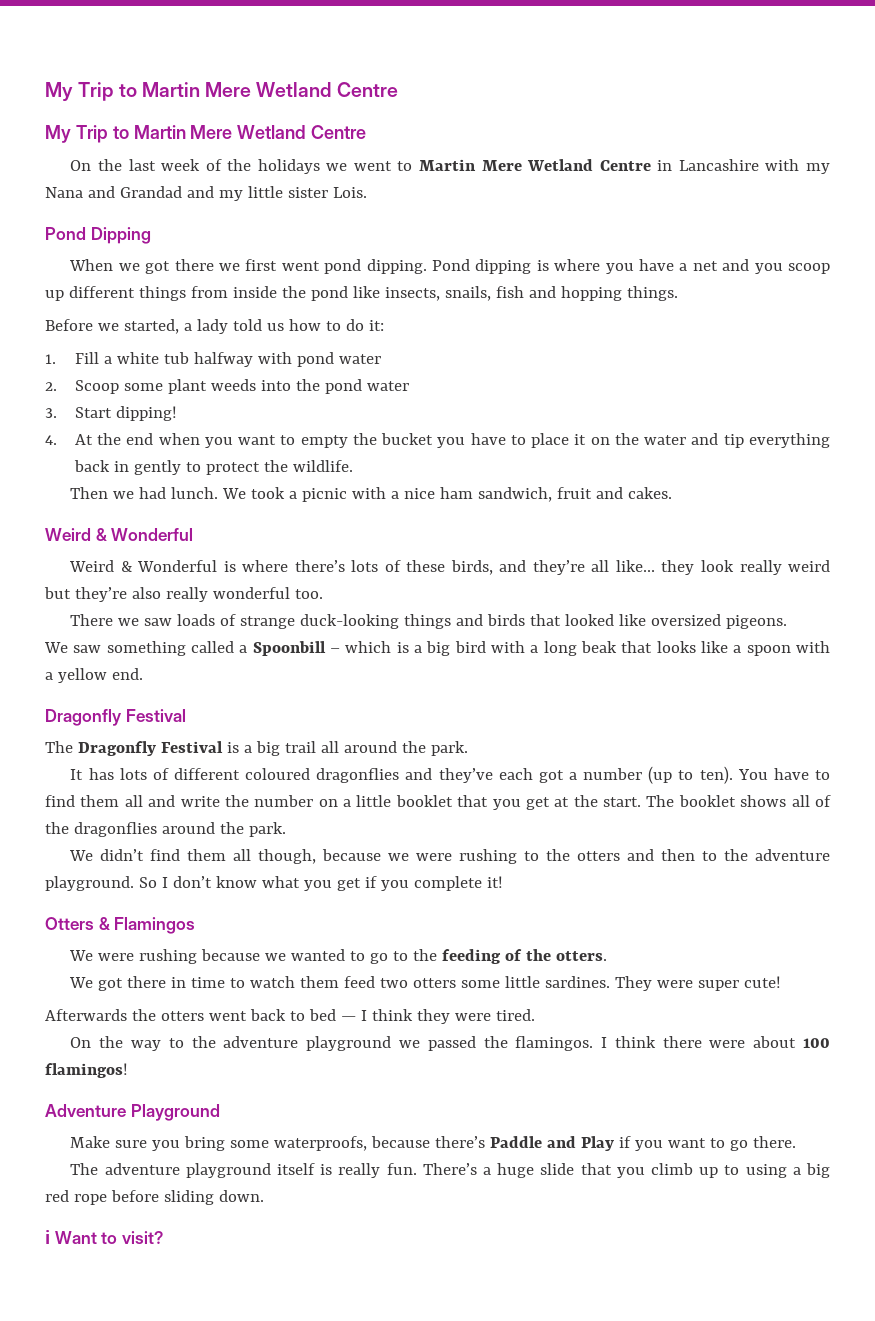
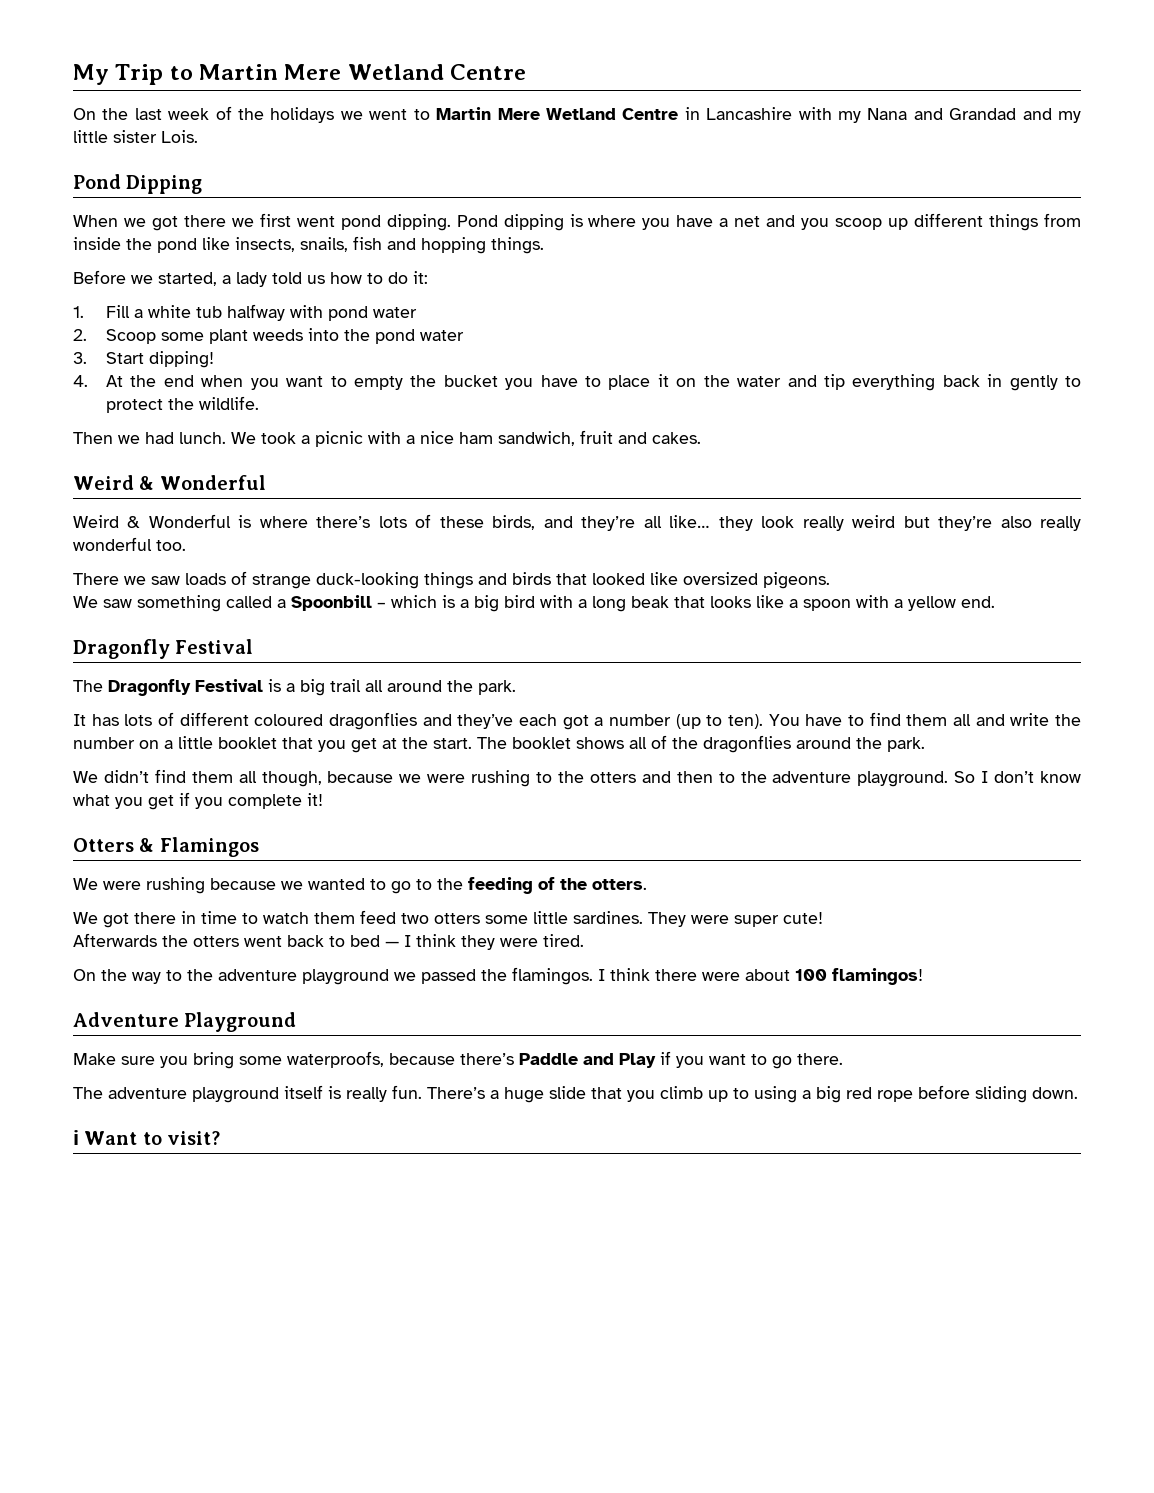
[45,82,398,101] [45,125,367,143] My Trip to Martin Mere Wetland Centre // My Trip to Martin Mere Wetland Centre -> [73,64,527,85] My Trip to Martin Mere Wetland Centre

